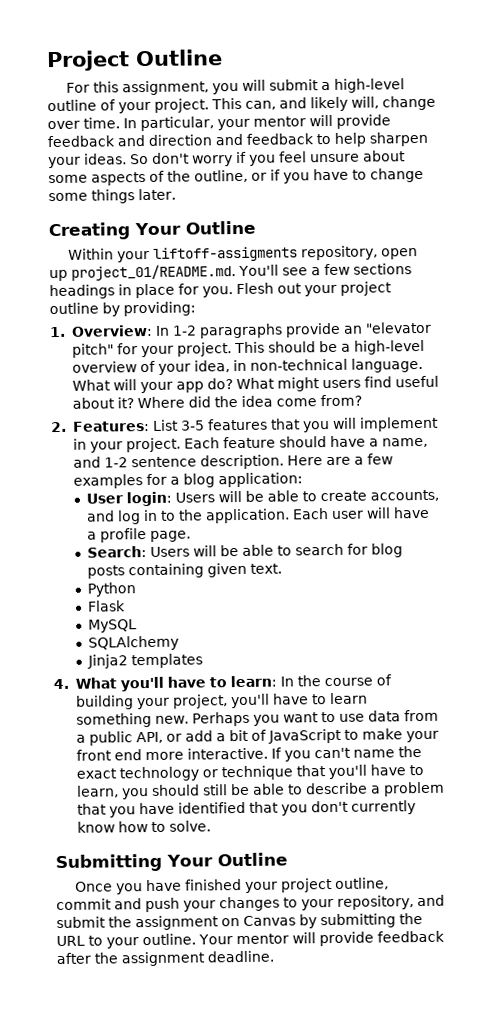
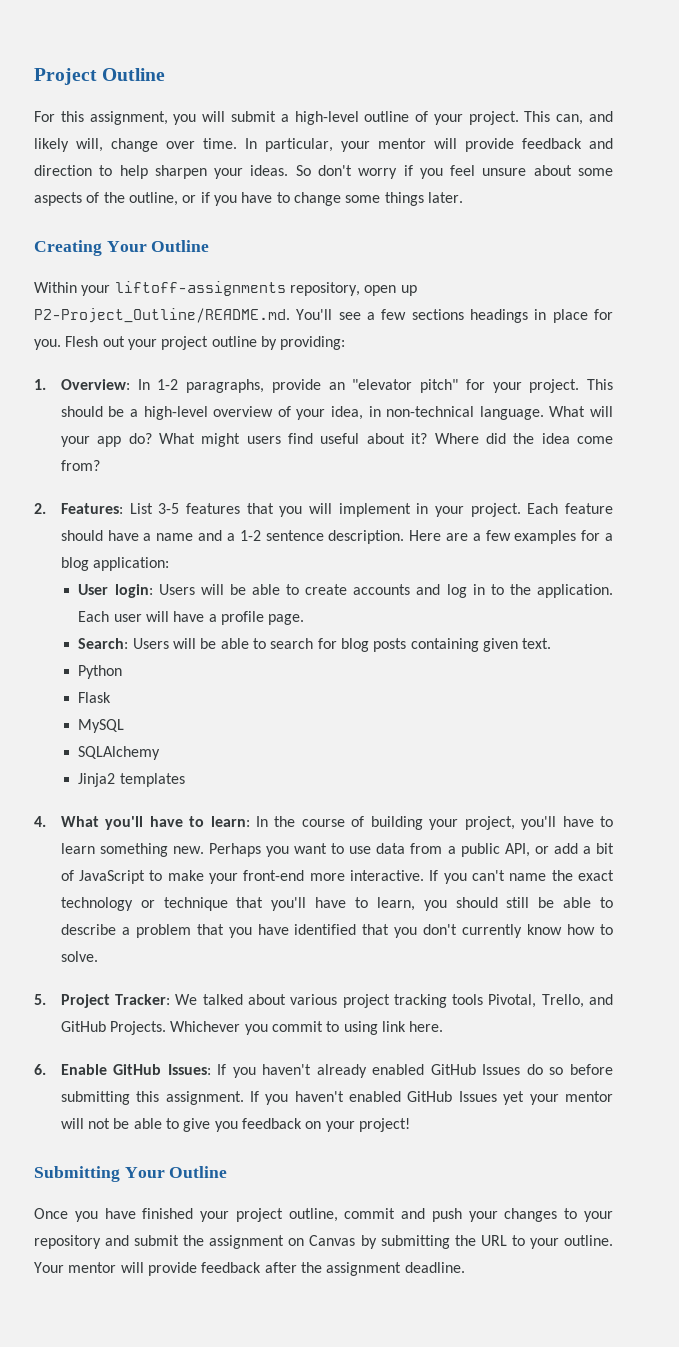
[215,133,314,146] and feedback -> (92, 170) none
[152,246,298,262] liftoff-assigments -> [114,281,286,296] liftoff-assignments
[71,264,236,281] project_01/README.md. -> [34,308,290,323] P2-Project_Outline/README.md.
[198,323,283,339] paragraphs -> [186,379,265,393] paragraphs,
[381,437,428,448] [72,456,101,468] name, and -> [156,530,235,541] name and a
[369,489,439,502] accounts, -> [353,584,411,595] accounts
[75,749,142,761] front end -> [243,870,305,881] front-end
(211, 826) none -> [34,994,614,1008] [60,1021,444,1035] [34,1064,613,1078] [60,1091,614,1105] [60,1118,411,1132] // 5. Project Tracker: We talked about various project tracking tools Pivotal, Trello, and GitHub Projects. Whichever you commit to using link here. // 6. Enable GitHub Issues: If you haven't already enabled GitHub Issues do so before submitting this assignment. If you haven't enabled GitHub Issues yet your mentor will not be able to give you feedback on your project!
[337,895,414,910] repository, -> [34,1235,101,1249] repository

